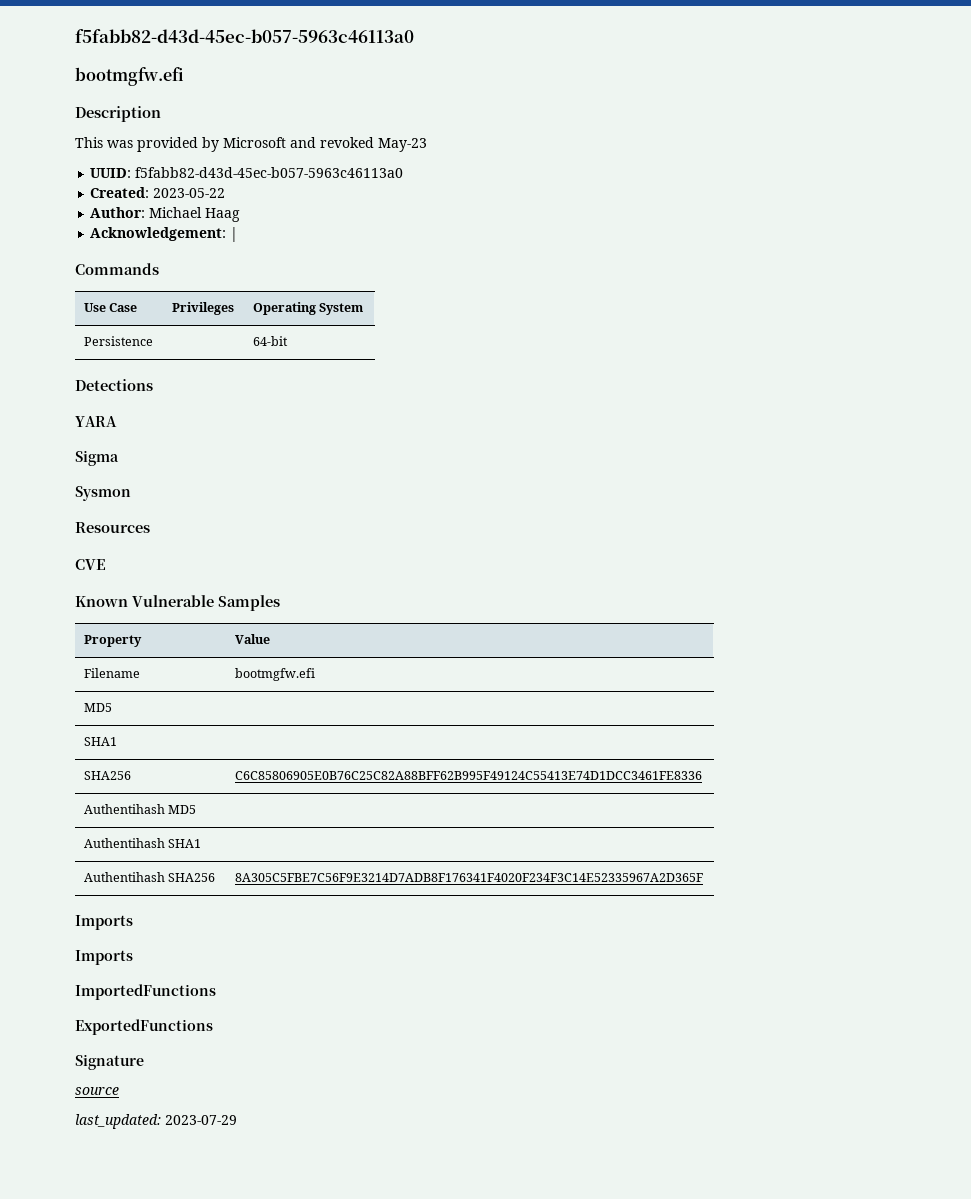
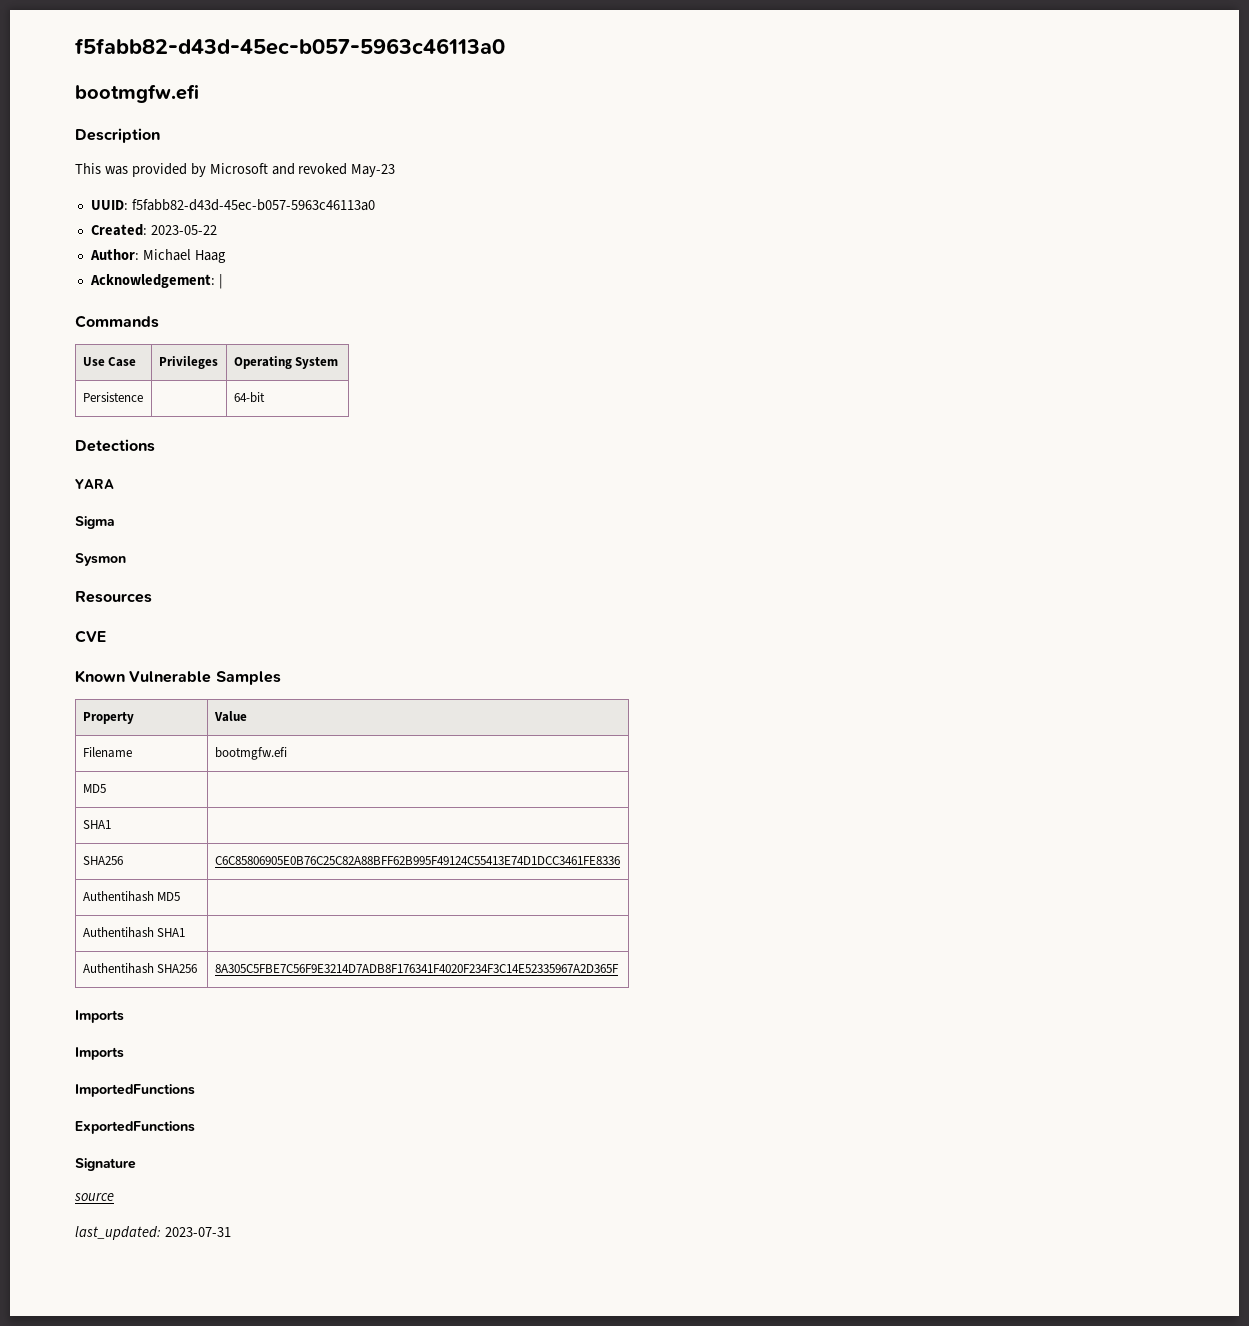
[165,1115,237,1125] 2023-07-29 -> [164,1227,231,1237] 2023-07-31

